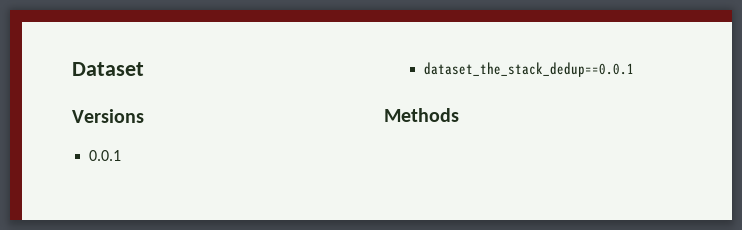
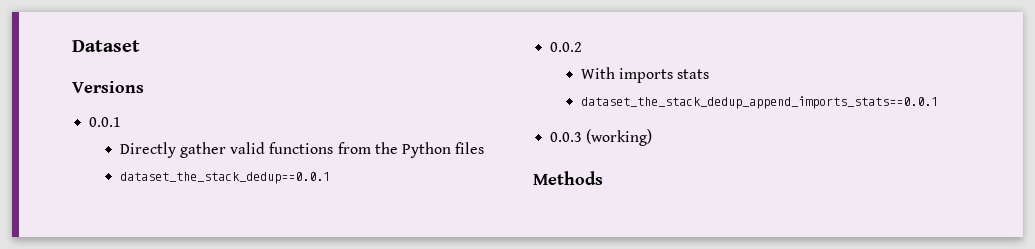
[423,62,634,77] dataset_the_stack_dedup==0.0.1 -> [119,142,485,158] [119,172,330,184] [550,42,583,52] [580,67,710,83] [580,96,938,109] [550,129,653,146] Directly gather valid functions from the Python files // dataset_the_stack_dedup==0.0.1 // 0.0.2 // With imports stats // dataset_the_stack_dedup_append_imports_stats==0.0.1 // 0.0.3 (working)

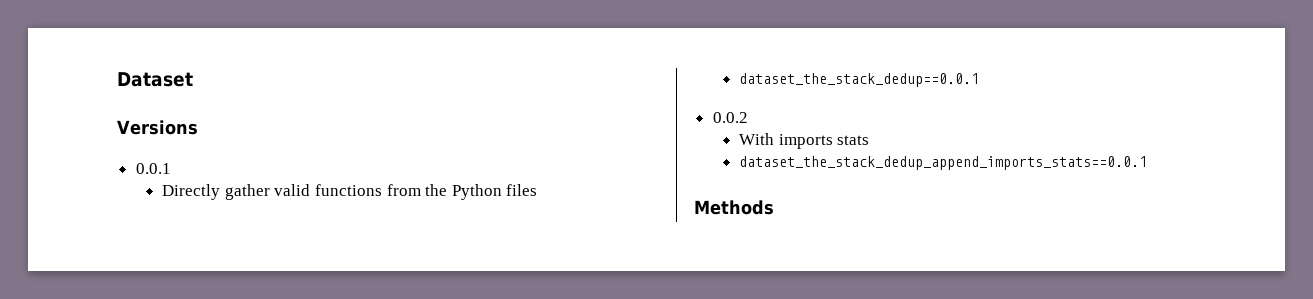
[550,129,653,146] // 0.0.3 (working) -> (1148, 163) none

